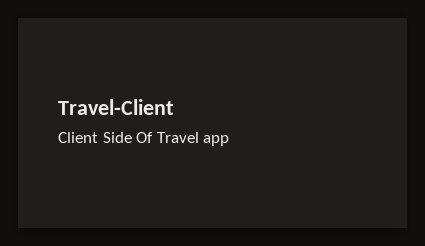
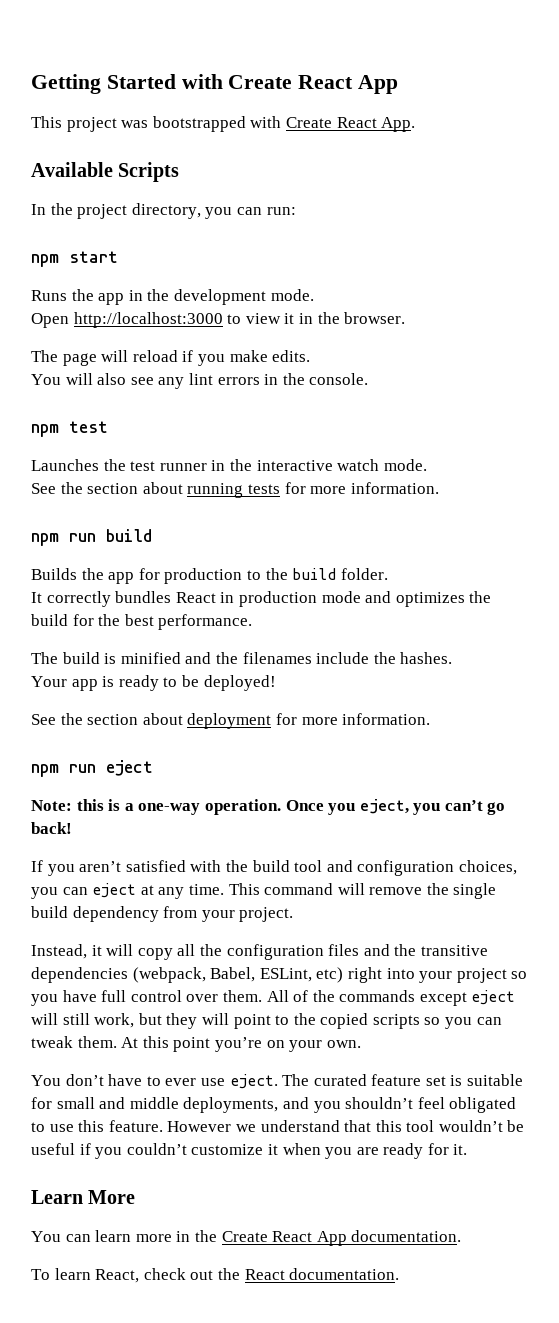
[58,99,174,115] [58,132,230,146] Travel-Client // Client Side Of Travel app -> [31,74,399,94] [31,116,416,132] [31,162,180,182] [31,203,296,219] [31,251,118,267] [31,289,314,305] [31,312,406,328] [31,350,311,366] [31,373,369,389] [31,421,108,437] [31,459,427,471] [31,482,439,498] [31,529,152,546] [31,568,388,584] [31,591,492,607] [31,614,253,630] [31,652,453,664] [31,675,276,691] [31,713,431,729] [31,760,153,777] [31,799,506,815] [31,822,72,834] [31,860,517,876] [31,883,497,899] [31,906,294,922] [31,944,488,960] [31,967,528,983] [31,990,516,1006] [31,1013,502,1029] [31,1036,361,1052] [31,1074,524,1089] [31,1097,517,1113] [31,1120,525,1132] [31,1143,468,1159] [31,1190,136,1204] [31,1230,462,1246] [31,1268,400,1283] Getting Started with Create React App // This project was bootstrapped with Create React App. // Available Scripts // In the project directory, you can run: // npm start // Runs the app in the development mode. // Open http://localhost:3000 to view it in the browser. // The page will reload if you make edits. // You will also see any lint errors in the console. // npm test // Launches the test runner in the interactive watch mode. // See the section about running tests for more information. // npm run build // Builds the app for production to the build folder. // It correctly bundles React in production mode and optimizes the build for the best performance. // The build is minified and the filenames include the hashes. // Your app is ready to be deployed! // See the section about deployment for more information. // npm run eject // Note: this is a one-way operation. Once you eject, you can’t go back! // If you aren’t satisfied with the build tool and configuration choices, you can eject at any time. This command will remove the single build dependency from your project. // Instead, it will copy all the configuration files and the transitive dependencies (webpack, Babel, ESLint, etc) right into your project so you have full control over them. All of the commands except eject will still work, but they will point to the copied scripts so you can tweak them. At this point you’re on your own. // You don’t have to ever use eject. The curated feature set is suitable for small and middle deployments, and you shouldn’t feel obligated to use this feature. However we understand that this tool wouldn’t be useful if you couldn’t customize it when you are ready for it. // Learn More // You can learn more in the Create React App documentation. // To learn React, check out the React documentation.

